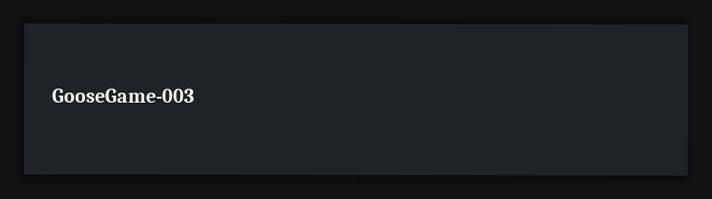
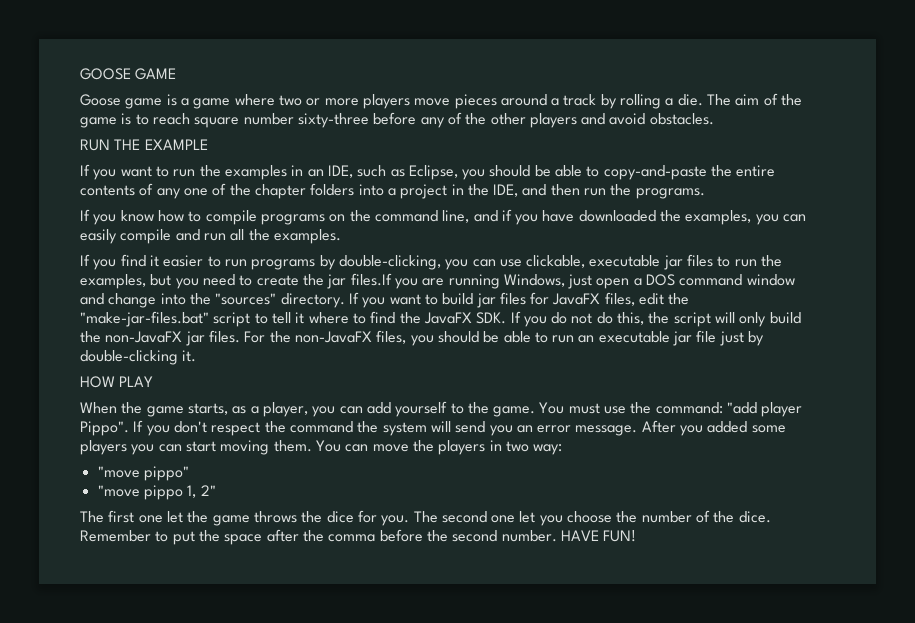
[51,88,195,103] GooseGame-003 -> [80,68,177,80] [80,93,803,109] [80,112,714,128] [80,139,208,151] [80,164,776,180] [80,183,705,199] [80,209,807,225] [80,229,341,244] [80,254,783,270] [80,273,795,289] [80,292,690,308] [80,311,801,327] [80,330,765,346] [80,350,197,365] [80,376,154,388] [80,401,803,417] [80,420,786,436] [80,440,563,455] [97,466,189,481] [97,485,216,500] [80,510,771,526] [80,529,637,545] GOOSE GAME // Goose game is a game where two or more players move pieces around a track by rolling a die. The aim of the game is to reach square number sixty-three before any of the other players and avoid obstacles. // RUN THE EXAMPLE // If you want to run the examples in an IDE, such as Eclipse, you should be able to copy-and-paste the entire contents of any one of the chapter folders into a project in the IDE, and then run the programs. // If you know how to compile programs on the command line, and if you have downloaded the examples, you can easily compile and run all the examples. // If you find it easier to run programs by double-clicking, you can use clickable, executable jar files to run the examples, but you need to create the jar files.If you are running Windows, just open a DOS command window and change into the "sources" directory. If you want to build jar files for JavaFX files, edit the "make-jar-files.bat" script to tell it where to find the JavaFX SDK. If you do not do this, the script will only build the non-JavaFX jar files. For the non-JavaFX files, you should be able to run an executable jar file just by double-clicking it. // HOW PLAY // When the game starts, as a player, you can add yourself to the game. You must use the command: "add player Pippo". If you don't respect the command the system will send you an error message. After you added some players you can start moving them. You can move the players in two way: // "move pippo" // "move pippo 1, 2" // The first one let the game throws the dice for you. The second one let you choose the number of the dice. Remember to put the space after the comma before the second number. HAVE FUN!

